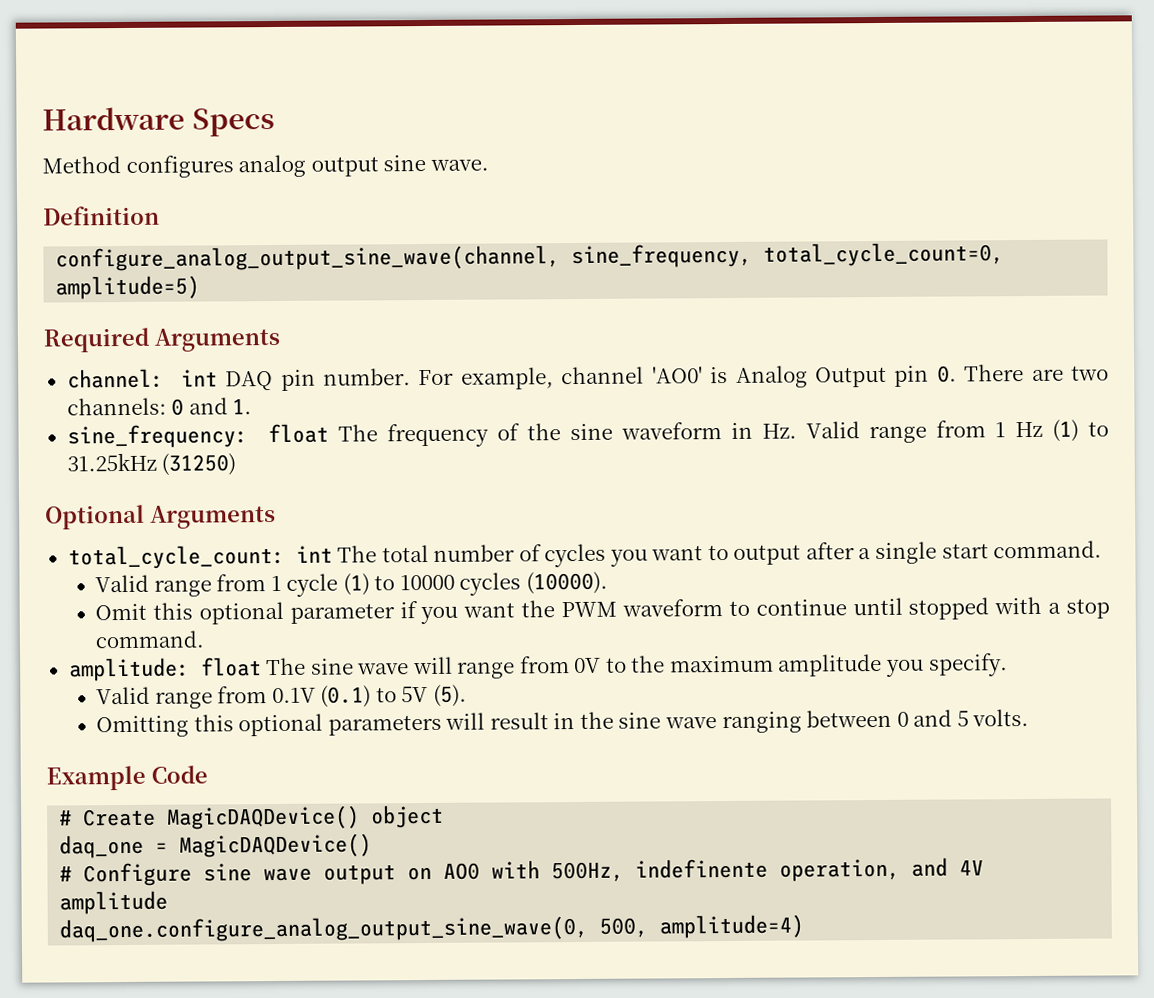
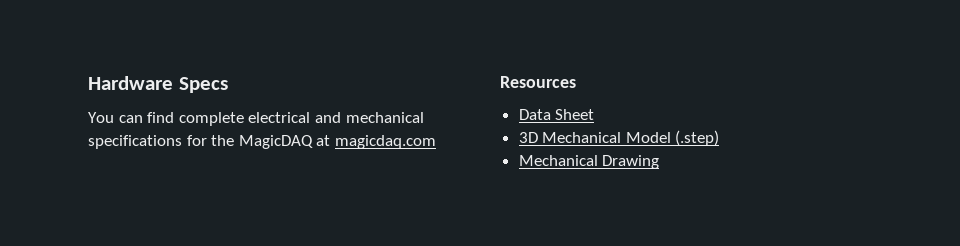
[42,154,489,178] [43,205,160,226] [55,242,1005,272] [55,275,201,300] [43,327,281,353] [66,364,1110,391] [66,397,253,416] [66,419,1110,449] [66,452,237,476] [45,504,276,530] [67,540,1103,570] [95,571,608,597] [95,596,1110,625] [95,630,205,649] [68,653,1008,682] [96,684,467,709] [96,709,1030,738] [46,765,208,791] [59,804,445,830] [59,833,373,859] [59,857,985,887] [59,890,169,915] [59,914,805,943] Method configures analog output sine wave. // Definition // configure_analog_output_sine_wave(channel, sine_frequency, total_cycle_count=0, amplitude=5) // Required Arguments // channel: int DAQ pin number. For example, channel 'AO0' is Analog Output pin 0. There are two channels: 0 and 1. // sine_frequency: float The frequency of the sine waveform in Hz. Valid range from 1 Hz (1) to 31.25kHz (31250) // Optional Arguments // total_cycle_count: int The total number of cycles you want to output after a single start command. // Valid range from 1 cycle (1) to 10000 cycles (10000). // Omit this optional parameter if you want the PWM waveform to continue until stopped with a stop command. // amplitude: float The sine wave will range from 0V to the maximum amplitude you specify. // Valid range from 0.1V (0.1) to 5V (5). // Omitting this optional parameters will result in the sine wave ranging between 0 and 5 volts. // Example Code // # Create MagicDAQDevice() object // daq_one = MagicDAQDevice() // # Configure sine wave output on AO0 with 500Hz, indefinente operation, and 4V amplitude // daq_one.configure_analog_output_sine_wave(0, 500, amplitude=4) -> [88,112,424,126] [88,135,436,149] [500,76,576,88] [518,109,595,120] [518,130,720,146] [518,155,660,169] You can find complete electrical and mechanical specifications for the MagicDAQ at magicdaq.com // Resources // Data Sheet // 3D Mechanical Model (.step) // Mechanical Drawing

